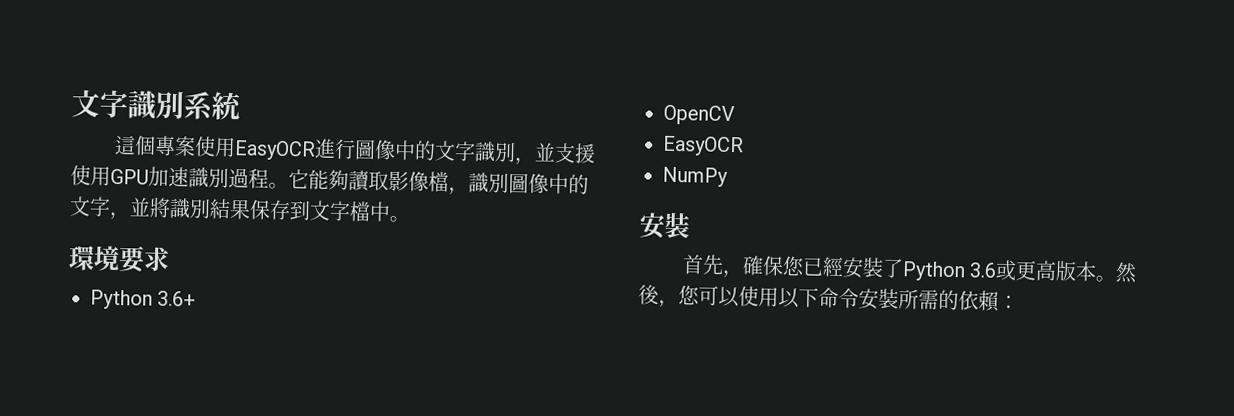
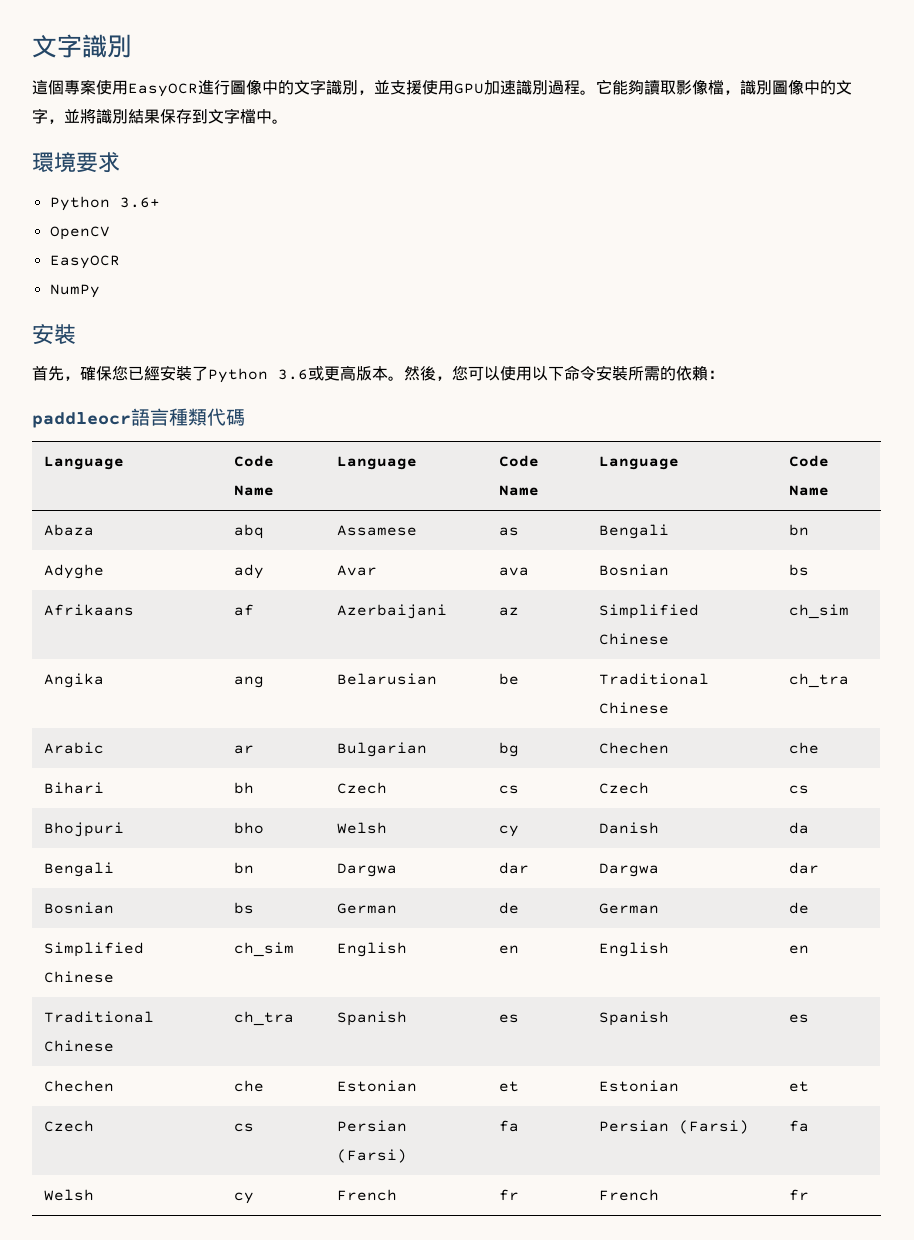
[71,89,243,121] 文字識別系統 -> [32,34,132,58] 文字識別
(1019, 302) none -> [32,408,245,428] [44,456,125,470] [234,455,275,467] [234,485,275,496] [337,456,418,470] [499,455,540,467] [499,485,540,496] [599,456,680,470] [789,455,830,467] [789,485,830,496] [44,524,95,536] [234,524,265,539] [337,525,418,536] [499,527,520,536] [599,524,670,539] [789,524,810,536] [44,564,105,579] [234,564,265,579] [337,565,378,576] [499,567,530,576] [599,564,670,576] [789,564,810,576] [44,604,135,616] [234,604,255,616] [337,604,448,619] [499,607,520,616] [599,604,700,619] [599,633,670,645] [789,604,850,619] [44,673,105,688] [234,676,265,688] [337,673,438,685] [499,673,520,685] [599,673,710,685] [599,702,670,714] [789,673,850,688] [44,742,105,754] [234,745,255,754] [337,742,428,757] [499,742,520,757] [599,742,670,754] [789,742,820,754] [44,782,105,794] [234,782,255,794] [337,782,388,794] [499,785,520,794] [599,782,650,794] [789,785,810,794] [44,822,125,837] [234,822,265,834] [337,822,388,834] [499,825,520,837] [599,822,660,834] [789,822,810,834] [44,862,115,877] [234,862,255,874] [337,863,398,877] [499,862,530,874] [599,863,660,877] [789,862,820,874] [44,902,115,914] [234,902,255,914] [337,903,398,914] [499,902,520,914] [599,903,660,914] [789,902,810,914] [44,942,145,957] [44,971,115,983] [234,942,295,957] [337,942,408,957] [499,945,520,954] [599,942,670,957] [789,945,810,954] [44,1011,155,1023] [44,1040,115,1052] [234,1011,295,1026] [337,1011,408,1026] [499,1014,520,1023] [599,1011,670,1026] [789,1014,810,1023] [44,1080,115,1092] [234,1080,265,1092] [337,1080,418,1092] [499,1081,520,1092] [599,1080,680,1092] [789,1081,810,1092] [44,1120,95,1132] [234,1123,255,1132] [337,1120,408,1132] [337,1149,408,1163] [499,1120,520,1132] [599,1120,750,1134] [789,1120,810,1132] [44,1189,95,1201] [234,1192,255,1204] [337,1189,398,1201] [499,1189,520,1201] [599,1189,660,1201] [789,1189,810,1201] // paddleocr語言種類代碼 // Language | Code Name | Language | Code Name | Language | Code Name // Abaza | abq | Assamese | as | Bengali | bn // Adyghe | ady | Avar | ava | Bosnian | bs // Afrikaans | af | Azerbaijani | az | Simplified Chinese | ch_sim // Angika | ang | Belarusian | be | Traditional Chinese | ch_tra // Arabic | ar | Bulgarian | bg | Chechen | che // Bihari | bh | Czech | cs | Czech | cs // Bhojpuri | bho | Welsh | cy | Danish | da // Bengali | bn | Dargwa | dar | Dargwa | dar // Bosnian | bs | German | de | German | de // Simplified Chinese | ch_sim | English | en | English | en // Traditional Chinese | ch_tra | Spanish | es | Spanish | es // Chechen | che | Estonian | et | Estonian | et // Czech | cs | Persian (Farsi) | fa | Persian (Farsi) | fa // Welsh | cy | French | fr | French | fr

